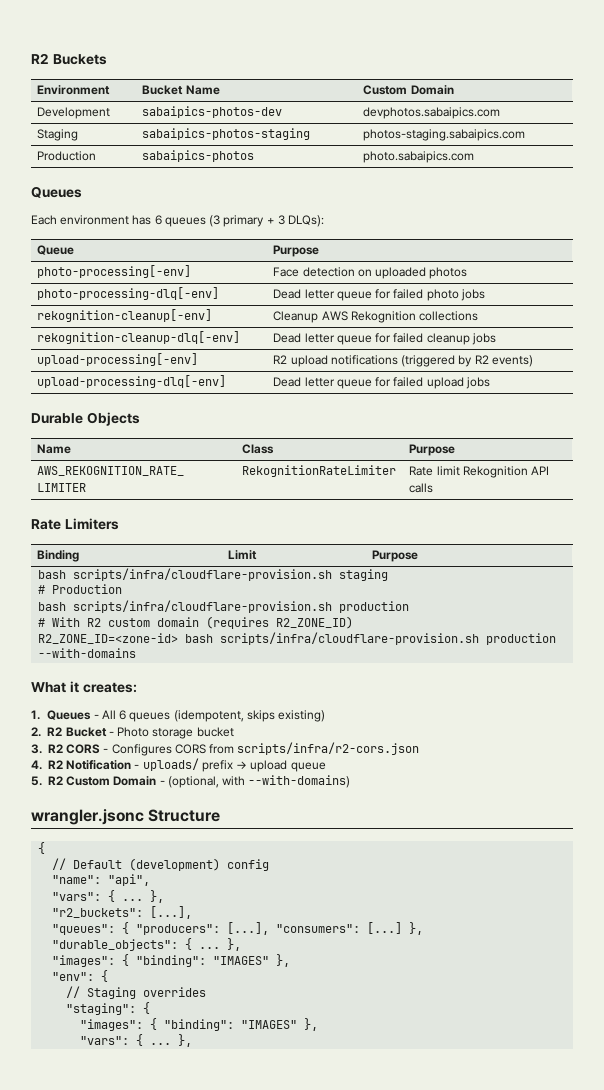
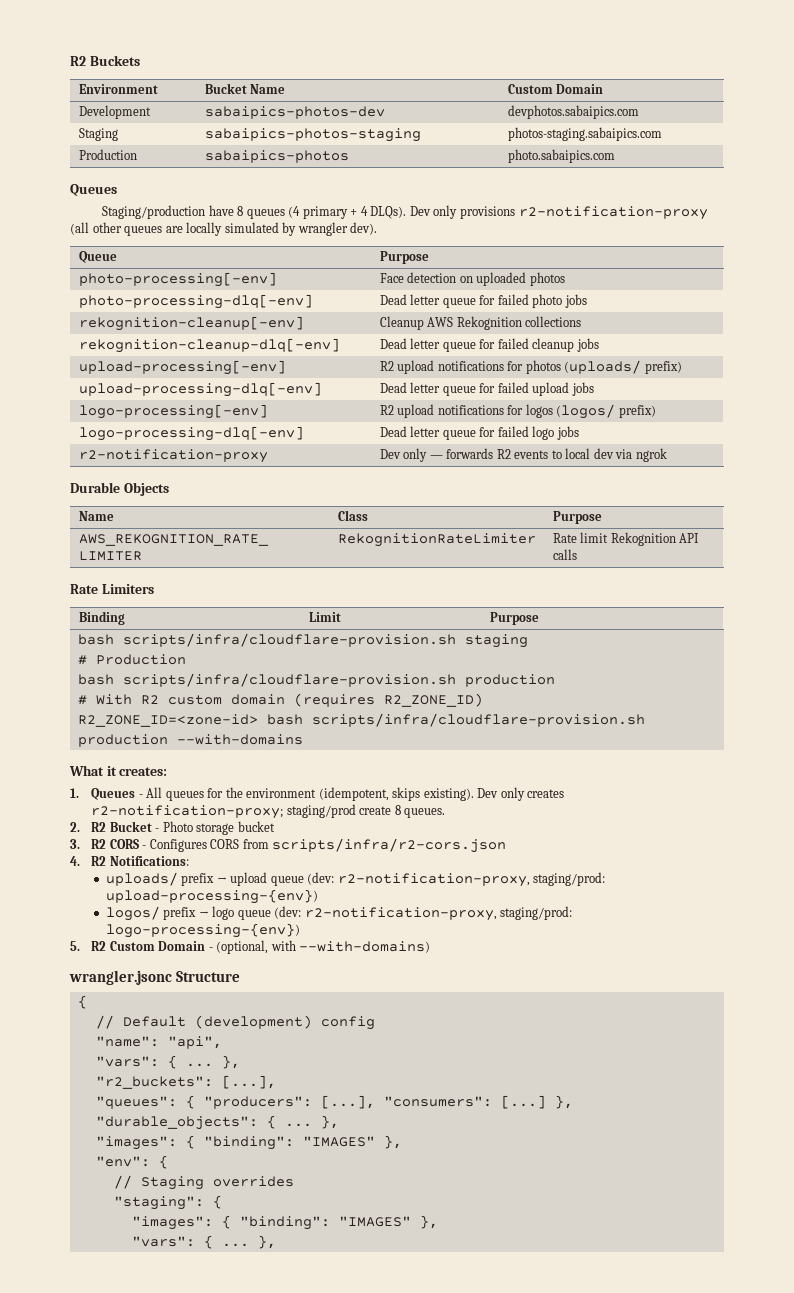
[31,215,325,227] Each environment has 6 queues (3 primary + 3 DLQs): -> [102,205,708,220] [70,222,378,236] Staging/production have 8 queues (4 primary + 4 DLQs). Dev only provisions r2-notification-proxy (all other queues are locally simulated by wrangler dev).
[401,355,533,367] (triggered by R2 events) -> [507,360,682,374] for photos (uploads/ prefix)
(490, 383) none -> [78,404,268,419] [379,404,656,419] [78,426,304,441] [379,426,579,440] [78,449,268,463] [379,448,667,462] // logo-processing[-env] | R2 upload notifications for logos (logos/ prefix) // logo-processing-dlq[-env] | Dead letter queue for failed logo jobs // r2-notification-proxy | Dev only — forwards R2 events to local dev via ngrok
[119,710,326,722] 6 queues (idempotent, skips existing) -> [165,787,565,801] [91,804,446,819] queues for the environment (idempotent, skips existing). Dev only creates r2-notification-proxy; staging/prod create 8 queues.
[66,760,140,770] Notification - -> [109,856,189,866] Notifications: //
(326, 767) none -> [307,872,606,887] [105,889,318,904] [105,906,573,921] [105,923,300,938] (dev: r2-notification-proxy, staging/prod: upload-processing-{env}) // logos/ prefix → logo queue (dev: r2-notification-proxy, staging/prod: logo-processing-{env})

